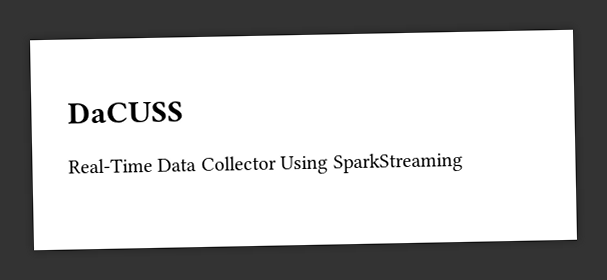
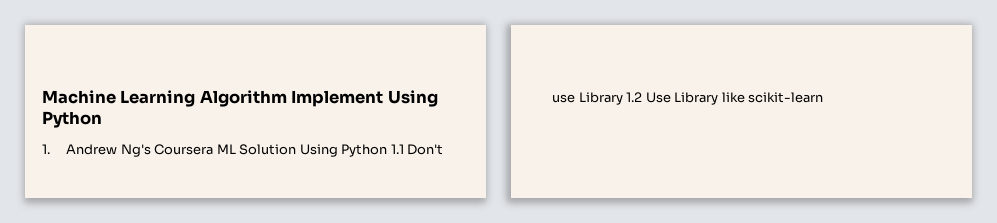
[67,100,184,124] [68,151,463,175] DaCUSS // Real-Time Data Collector Using SparkStreaming -> [42,90,438,107] [42,111,102,128] [42,144,444,157] [552,92,824,105] Machine Learning Algorithm Implement Using Python // 1. Andrew Ng's Coursera ML Solution Using Python 1.1 Don't use Library 1.2 Use Library like scikit-learn

